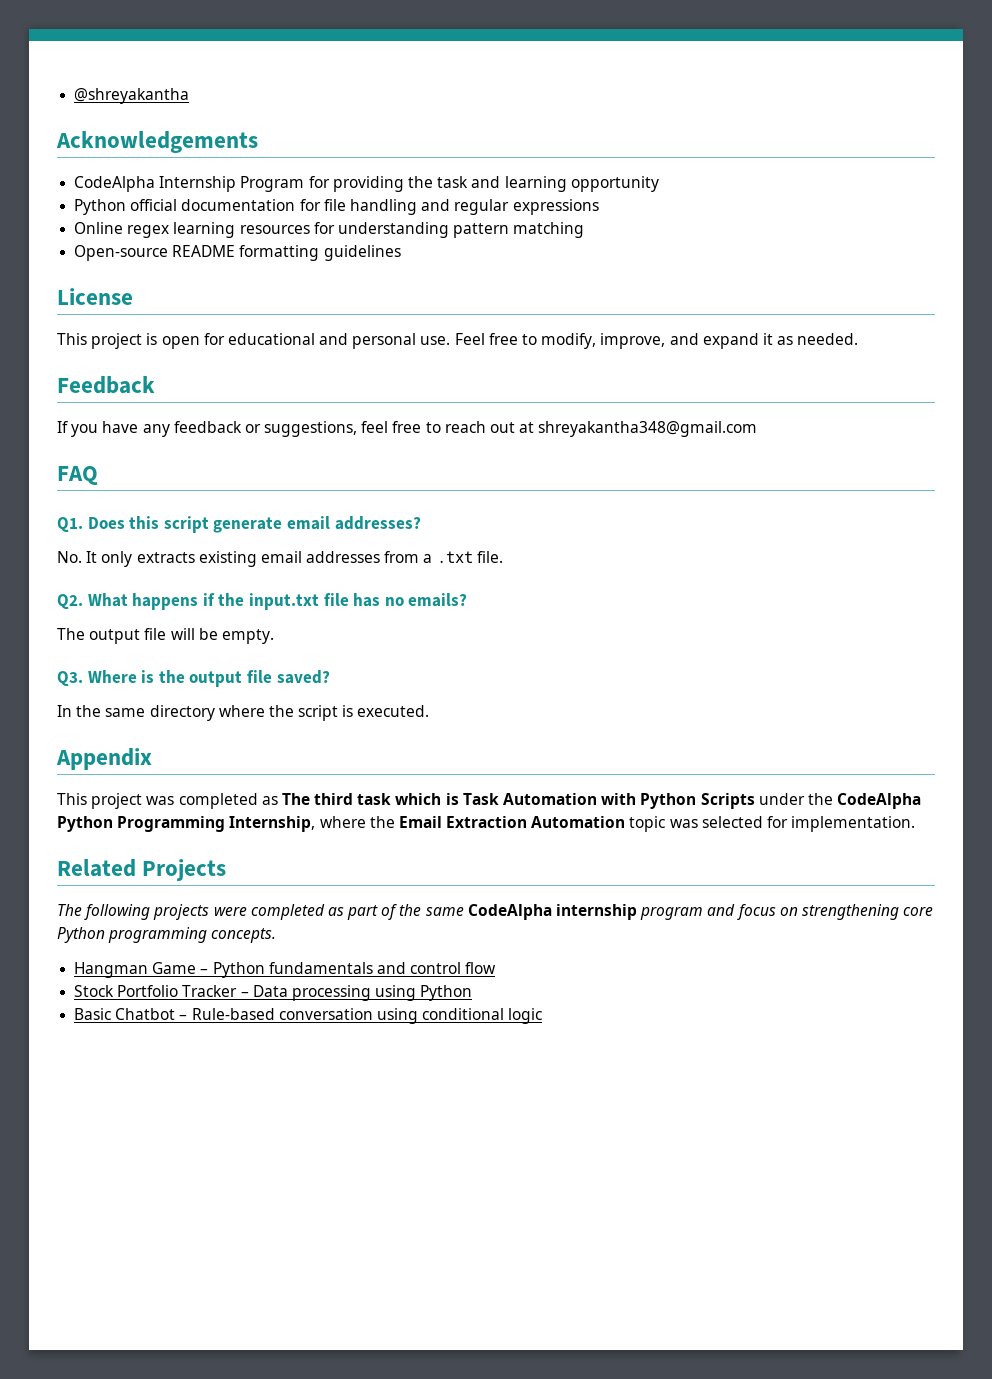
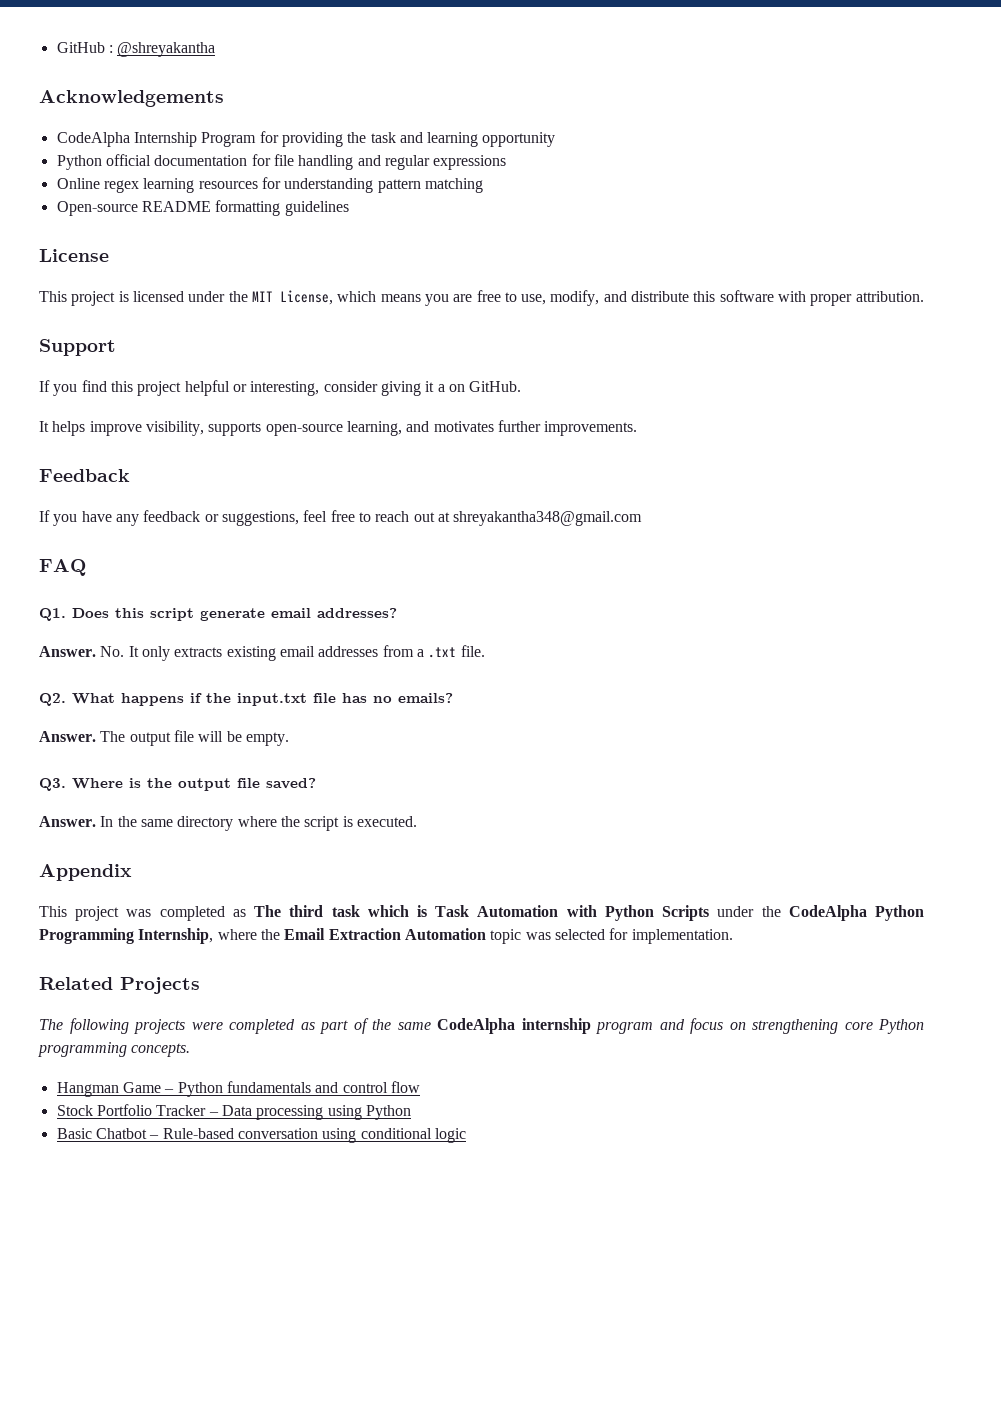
(74, 96) none -> [56,42,113,53] GitHub :
[161,333,859,349] open for educational and personal use. Feel free to modify, improve, and expand it as needed. -> [132,290,924,306] [39,339,116,356] [39,380,522,396] [39,420,638,436] licensed under the MIT License, which means you are free to use, modify, and distribute this software with proper attribution. // Support // If you find this project helpful or interesting, consider giving it a on GitHub. // It helps improve visibility, supports open-source learning, and motivates further improvements.
(421, 523) none -> [39,646,96,657] Answer.
(468, 600) none -> [39,731,96,742] Answer.
(330, 677) none -> [39,816,96,827] Answer.

